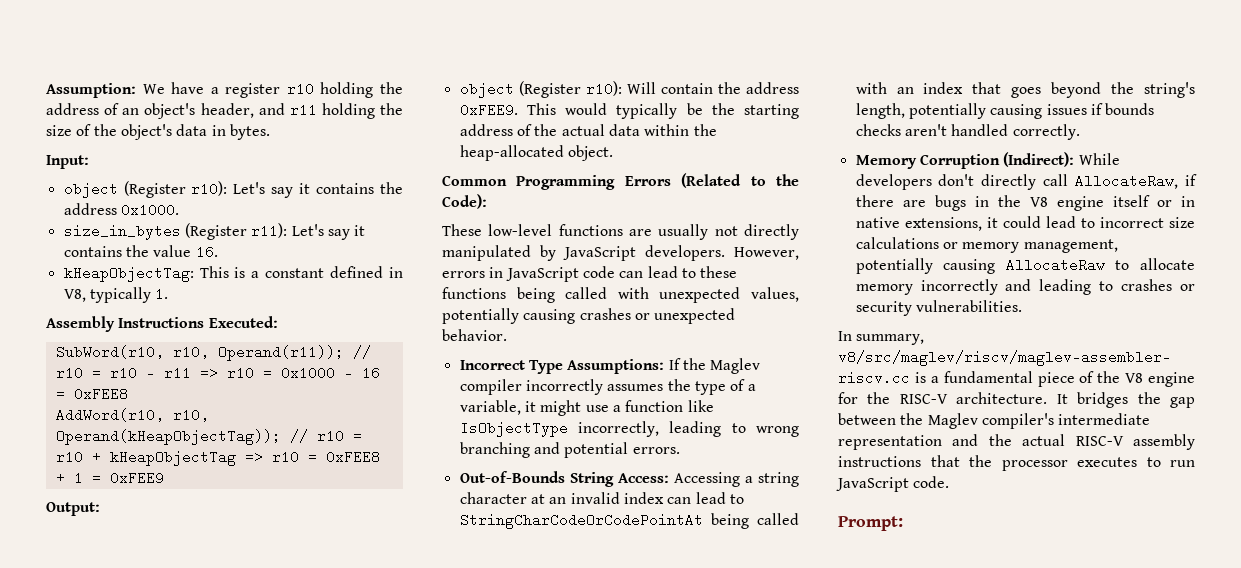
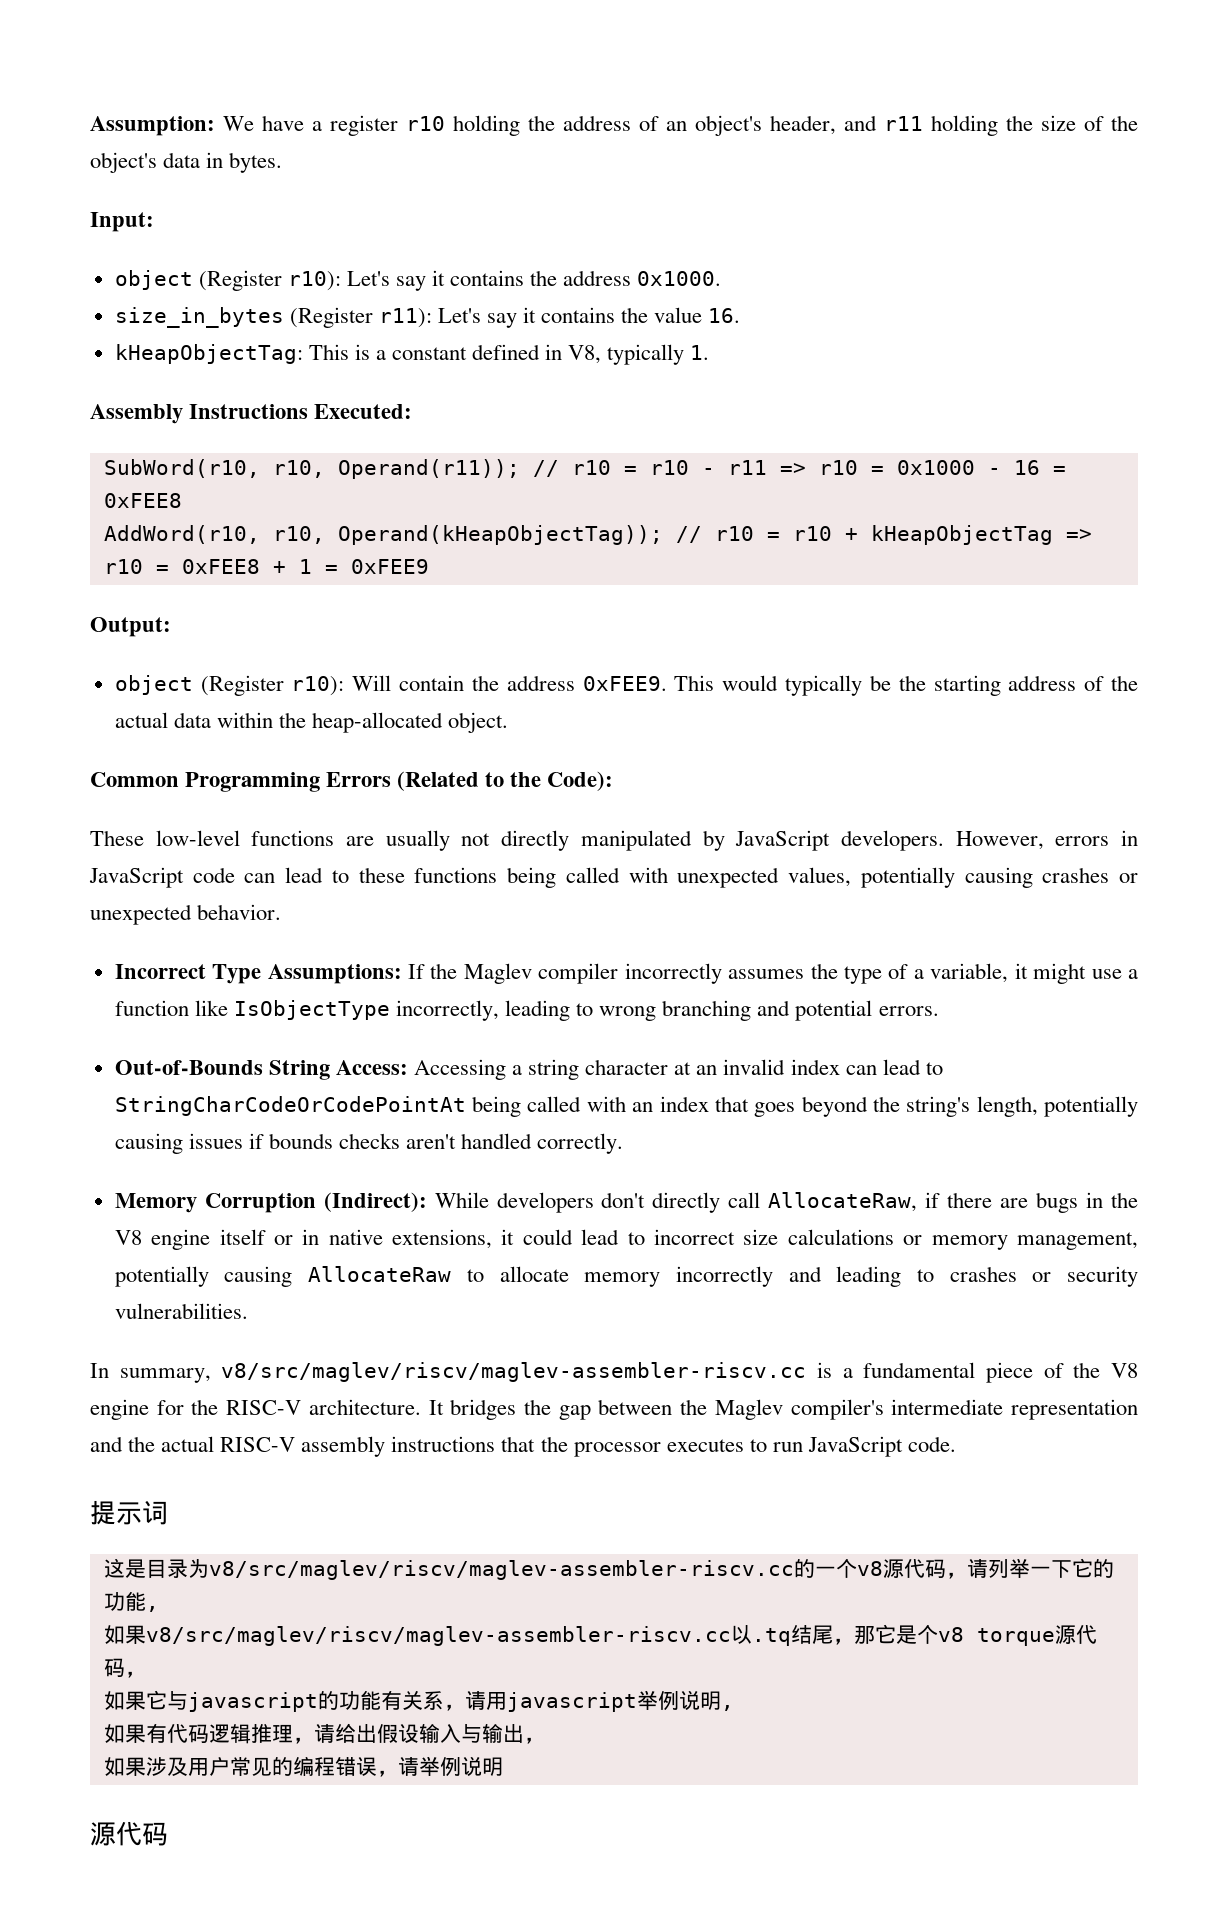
[838,516,903,531] Prompt: -> [90,1500,168,1525] [103,1558,1114,1580] [103,1591,159,1612] [103,1624,1097,1646] [103,1658,146,1678] [103,1690,734,1712] [103,1723,545,1744] [103,1756,503,1777] [90,1821,168,1846] 提示词 // 这是目录为v8/src/maglev/riscv/maglev-assembler-riscv.cc的一个v8源代码，请列举一下它的功能, // 如果v8/src/maglev/riscv/maglev-assembler-riscv.cc以.tq结尾，那它是个v8 torque源代码， // 如果它与javascript的功能有关系，请用javascript举例说明, // 如果有代码逻辑推理，请给出假设输入与输出， // 如果涉及用户常见的编程错误，请举例说明 // 源代码

